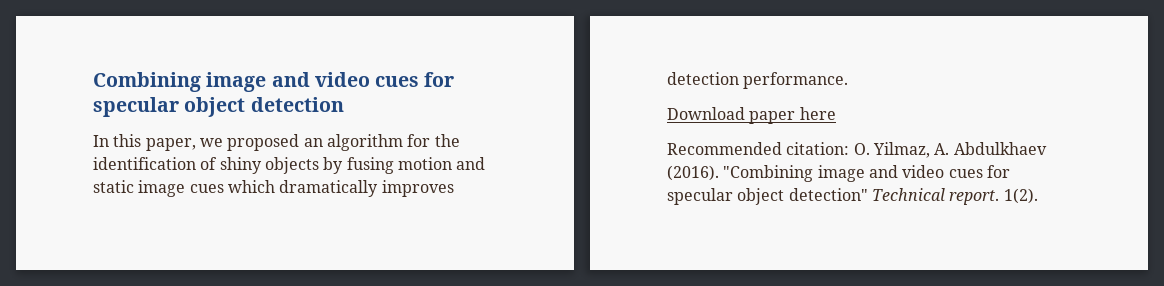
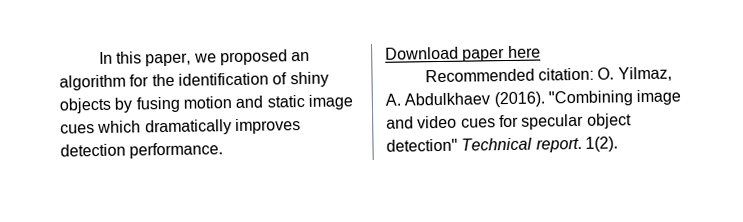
[93,72,455,92] [93,97,344,117] Combining image and video cues for specular object detection // -> (98, 58) none

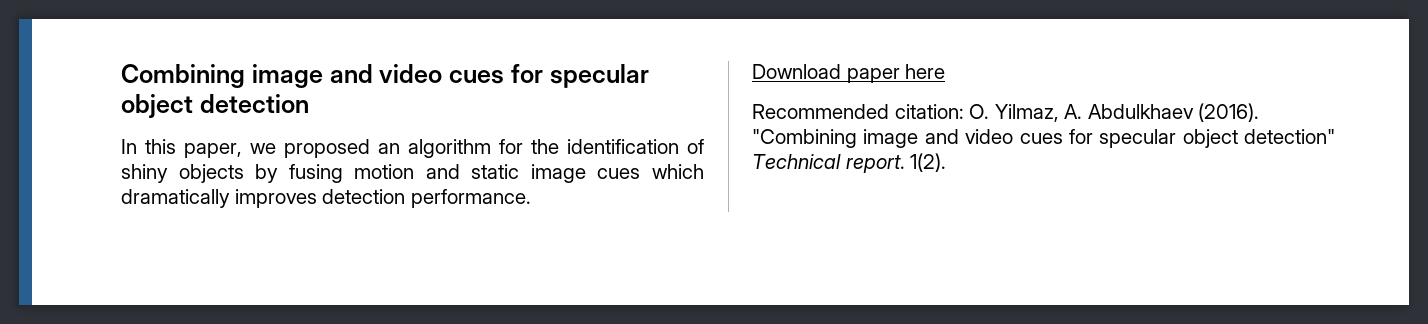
(98, 58) none -> [121,64,649,88] [121,94,309,118] Combining image and video cues for specular object detection //

